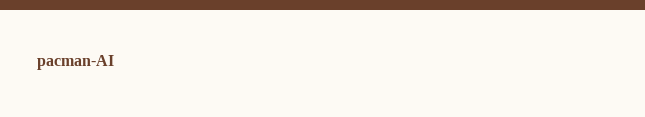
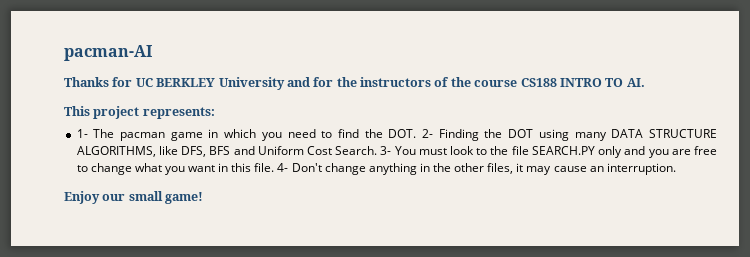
(114, 62) none -> [64,77,645,90] [64,106,215,119] [76,129,718,141] [76,146,717,158] [76,163,676,175] [64,191,204,204] // Thanks for UC BERKLEY University and for the instructors of the course CS188 INTRO TO AI. // This project represents: // 1- The pacman game in which you need to find the DOT. 2- Finding the DOT using many DATA STRUCTURE ALGORITHMS, like DFS, BFS and Uniform Cost Search. 3- You must look to the file SEARCH.PY only and you are free to change what you want in this file. 4- Don't change anything in the other files, it may cause an interruption. // Enjoy our small game!

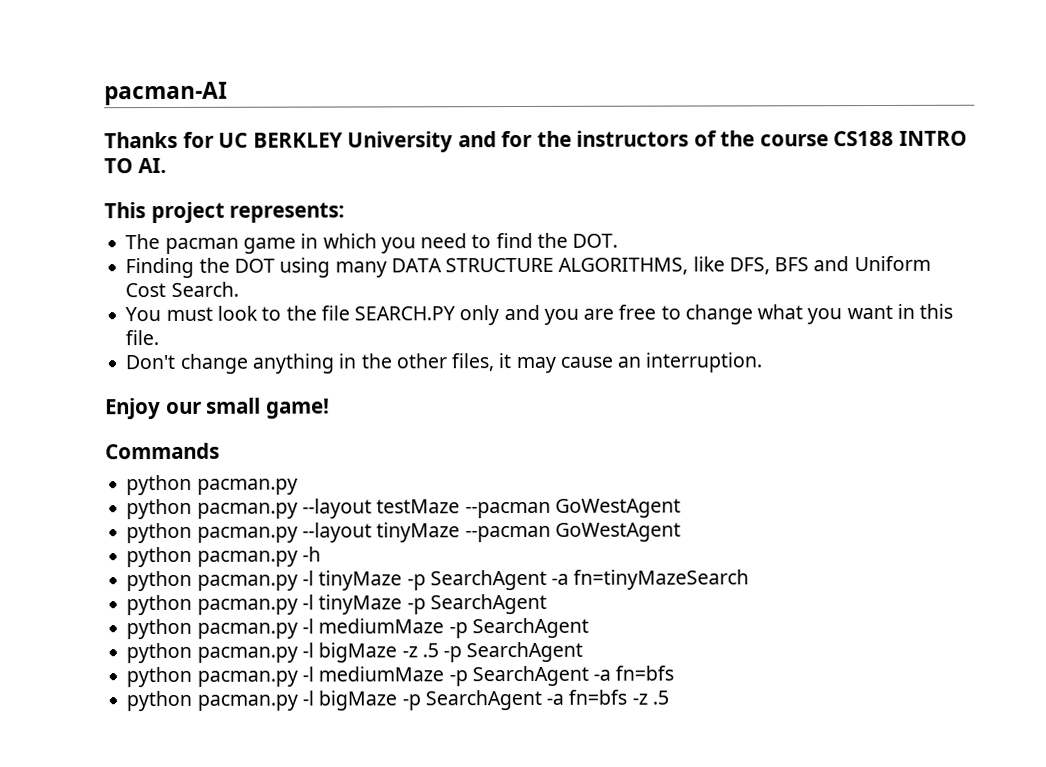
[76,129,88,138] 1- -> (346, 212) none
[422,129,434,138] 2- -> (619, 240) //
[380,146,392,155] 3- -> (239, 289) //
[277,163,289,172] 4- -> (160, 338) //
(204, 198) none -> [105,442,220,460] [126,474,298,496] [126,498,681,520] [126,522,681,544] [126,546,321,568] [126,569,750,592] [126,593,547,616] [126,617,589,640] [126,641,584,664] [126,665,675,688] [126,689,669,712] // Commands // python pacman.py // python pacman.py --layout testMaze --pacman GoWestAgent // python pacman.py --layout tinyMaze --pacman GoWestAgent // python pacman.py -h // python pacman.py -l tinyMaze -p SearchAgent -a fn=tinyMazeSearch // python pacman.py -l tinyMaze -p SearchAgent // python pacman.py -l mediumMaze -p SearchAgent // python pacman.py -l bigMaze -z .5 -p SearchAgent // python pacman.py -l mediumMaze -p SearchAgent -a fn=bfs // python pacman.py -l bigMaze -p SearchAgent -a fn=bfs -z .5

